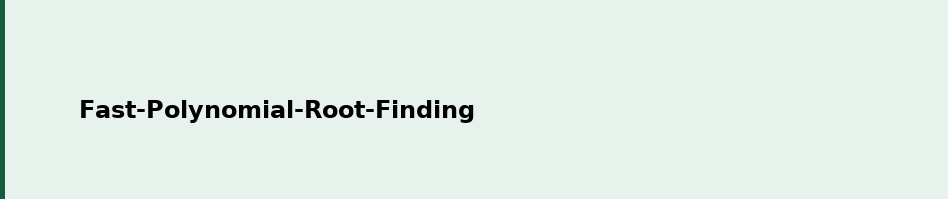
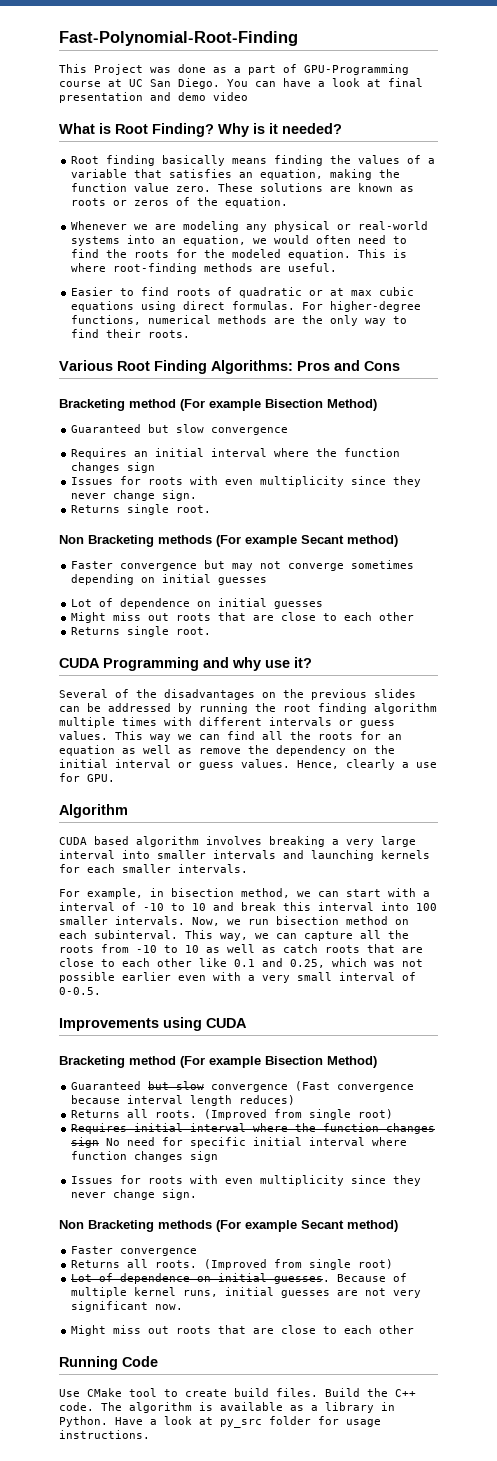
(475, 111) none -> [59,64,409,75] [59,78,423,89] [59,92,248,103] [59,123,342,137] [71,155,436,166] [71,169,401,180] [71,183,415,192] [71,197,289,208] [71,221,429,232] [71,235,408,246] [71,249,408,260] [71,263,338,274] [71,287,415,298] [71,301,422,312] [71,315,408,326] [71,329,191,338] [59,360,400,374] [59,399,377,411] [71,424,289,435] [71,448,401,459] [71,462,156,473] [71,476,422,487] [71,490,198,501] [71,504,212,515] [59,535,398,547] [71,560,415,571] [71,574,268,585] [71,598,324,609] [71,612,415,623] [71,626,212,637] [59,657,312,671] [59,689,416,700] [59,703,437,714] [59,717,395,728] [59,731,402,742] [59,745,395,756] [59,759,437,770] [59,773,115,782] [59,804,128,818] [59,836,416,847] [59,850,430,861] [59,864,248,873] [59,888,430,899] [59,902,437,911] [59,916,409,926] [59,930,409,941] [59,944,423,953] [59,958,423,968] [59,972,416,983] [59,987,101,995] [59,1017,247,1031] [59,1056,377,1068] [71,1081,415,1092] [71,1095,296,1106] [71,1109,394,1120] [71,1123,436,1134] [71,1137,408,1148] [71,1151,219,1162] [71,1175,422,1186] [71,1189,198,1200] [59,1220,398,1232] [71,1246,198,1256] [71,1259,394,1270] [71,1273,408,1284] [71,1287,422,1298] [71,1301,184,1312] [71,1325,415,1336] [59,1356,158,1370] [59,1388,416,1397] [59,1402,395,1413] [59,1416,381,1428] [59,1430,150,1439] // This Project was done as a part of GPU-Programming course at UC San Diego. You can have a look at final presentation and demo video // What is Root Finding? Why is it needed? // Root finding basically means finding the values of a variable that satisfies an equation, making the function value zero. These solutions are known as roots or zeros of the equation. // Whenever we are modeling any physical or real-world systems into an equation, we would often need to find the roots for the modeled equation. This is where root-finding methods are useful. // Easier to find roots of quadratic or at max cubic equations using direct formulas. For higher-degree functions, numerical methods are the only way to find their roots. // Various Root Finding Algorithms: Pros and Cons // Bracketing method (For example Bisection Method) // Guaranteed but slow convergence // Requires an initial interval where the function changes sign // Issues for roots with even multiplicity since they never change sign. // Returns single root. // Non Bracketing methods (For example Secant method) // Faster convergence but may not converge sometimes depending on initial guesses // Lot of dependence on initial guesses // Might miss out roots that are close to each other // Returns single root. // CUDA Programming and why use it? // Several of the disadvantages on the previous slides can be addressed by running the root finding algorithm multiple times with different intervals or guess values. This way we can find all the roots for an equation as well as remove the dependency on the initial interval or guess values. Hence, clearly a use for GPU. // Algorithm // CUDA based algorithm involves breaking a very large interval into smaller intervals and launching kernels for each smaller intervals. // For example, in bisection method, we can start with a interval of -10 to 10 and break this interval into 100 smaller intervals. Now, we run bisection method on each subinterval. This way, we can capture all the roots from -10 to 10 as well as catch roots that are close to each other like 0.1 and 0.25, which was not possible earlier even with a very small interval of 0-0.5. // Improvements using CUDA // Bracketing method (For example Bisection Method) // Guaranteed but slow convergence (Fast convergence because interval length reduces) // Returns all roots. (Improved from single root) // Requires initial interval where the function changes sign No need for specific initial interval where function changes sign // Issues for roots with even multiplicity since they never change sign. // Non Bracketing methods (For example Secant method) // Faster convergence // Returns all roots. (Improved from single root) // Lot of dependence on initial guesses. Because of multiple kernel runs, initial guesses are not very significant now. // Might miss out roots that are close to each other // Running Code // Use CMake tool to create build files. Build the C++ code. The algorithm is available as a library in Python. Have a look at py_src folder for usage instructions.

